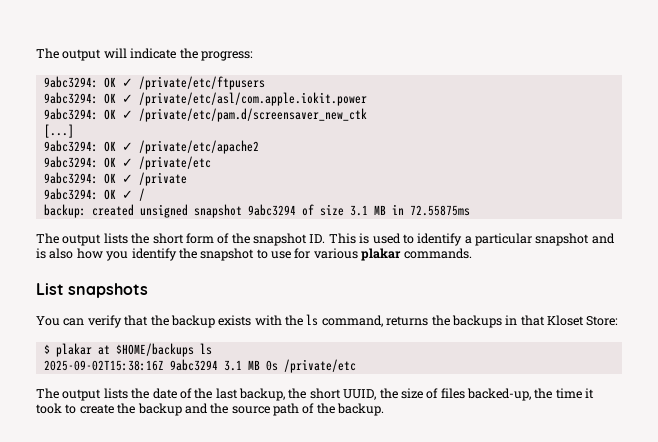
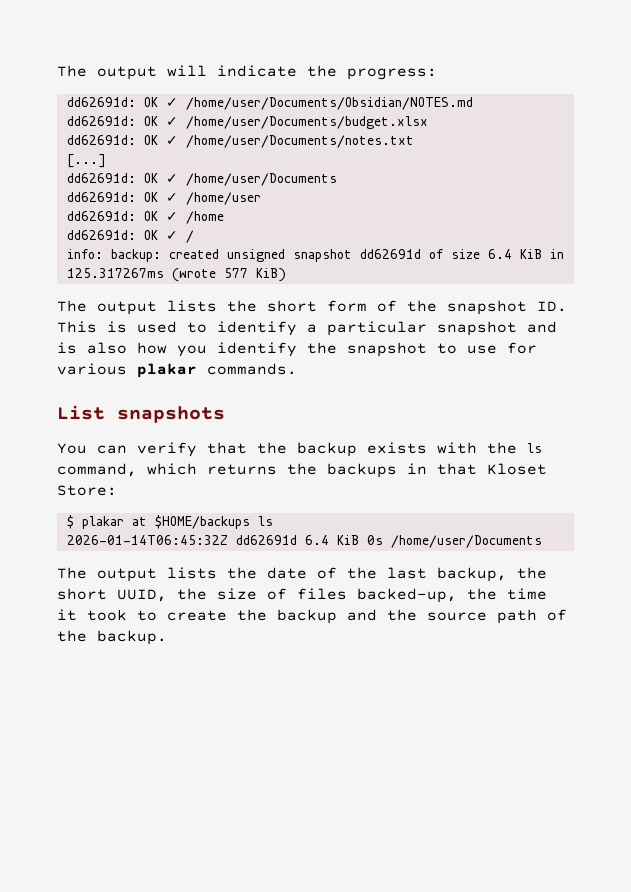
[43,76,265,90] [43,92,367,106] [43,108,367,122] 9abc3294: OK ✓ /private/etc/ftpusers // 9abc3294: OK ✓ /private/etc/asl/com.apple.iokit.power // 9abc3294: OK ✓ /private/etc/pam.d/screensaver_new_ctk -> [66,97,473,110] [66,116,428,129] [66,135,414,148] dd62691d: OK ✓ /home/user/Documents/Obsidian/NOTES.md // dd62691d: OK ✓ /home/user/Documents/budget.xlsx // dd62691d: OK ✓ /home/user/Documents/notes.txt
[43,140,259,154] [43,156,211,170] [43,172,187,186] [43,188,98,200] 9abc3294: OK ✓ /private/etc/apache2 // 9abc3294: OK ✓ /private/etc // 9abc3294: OK ✓ /private // 9abc3294: -> [66,173,337,186] [66,192,261,205] [66,211,224,224] [66,230,136,240] dd62691d: OK ✓ /home/user/Documents // dd62691d: OK ✓ /home/user // dd62691d: OK ✓ /home // dd62691d:
(145, 194) none -> [66,249,103,259] info:
[247,204,296,216] 9abc3294 -> [359,249,421,259] dd62691d
[349,204,470,216] 3.1 MB in 72.55875ms -> [487,249,564,259] [66,268,286,282] 6.4 KiB in 125.317267ms (wrote 577 KiB)
(383, 321) none -> [147,463,197,475] which
[43,359,356,373] 2025-09-02T15:38:16Z 9abc3294 3.1 MB 0s /private/etc -> [66,535,542,548] 2026-01-14T06:45:32Z dd62691d 6.4 KiB 0s /home/user/Documents

